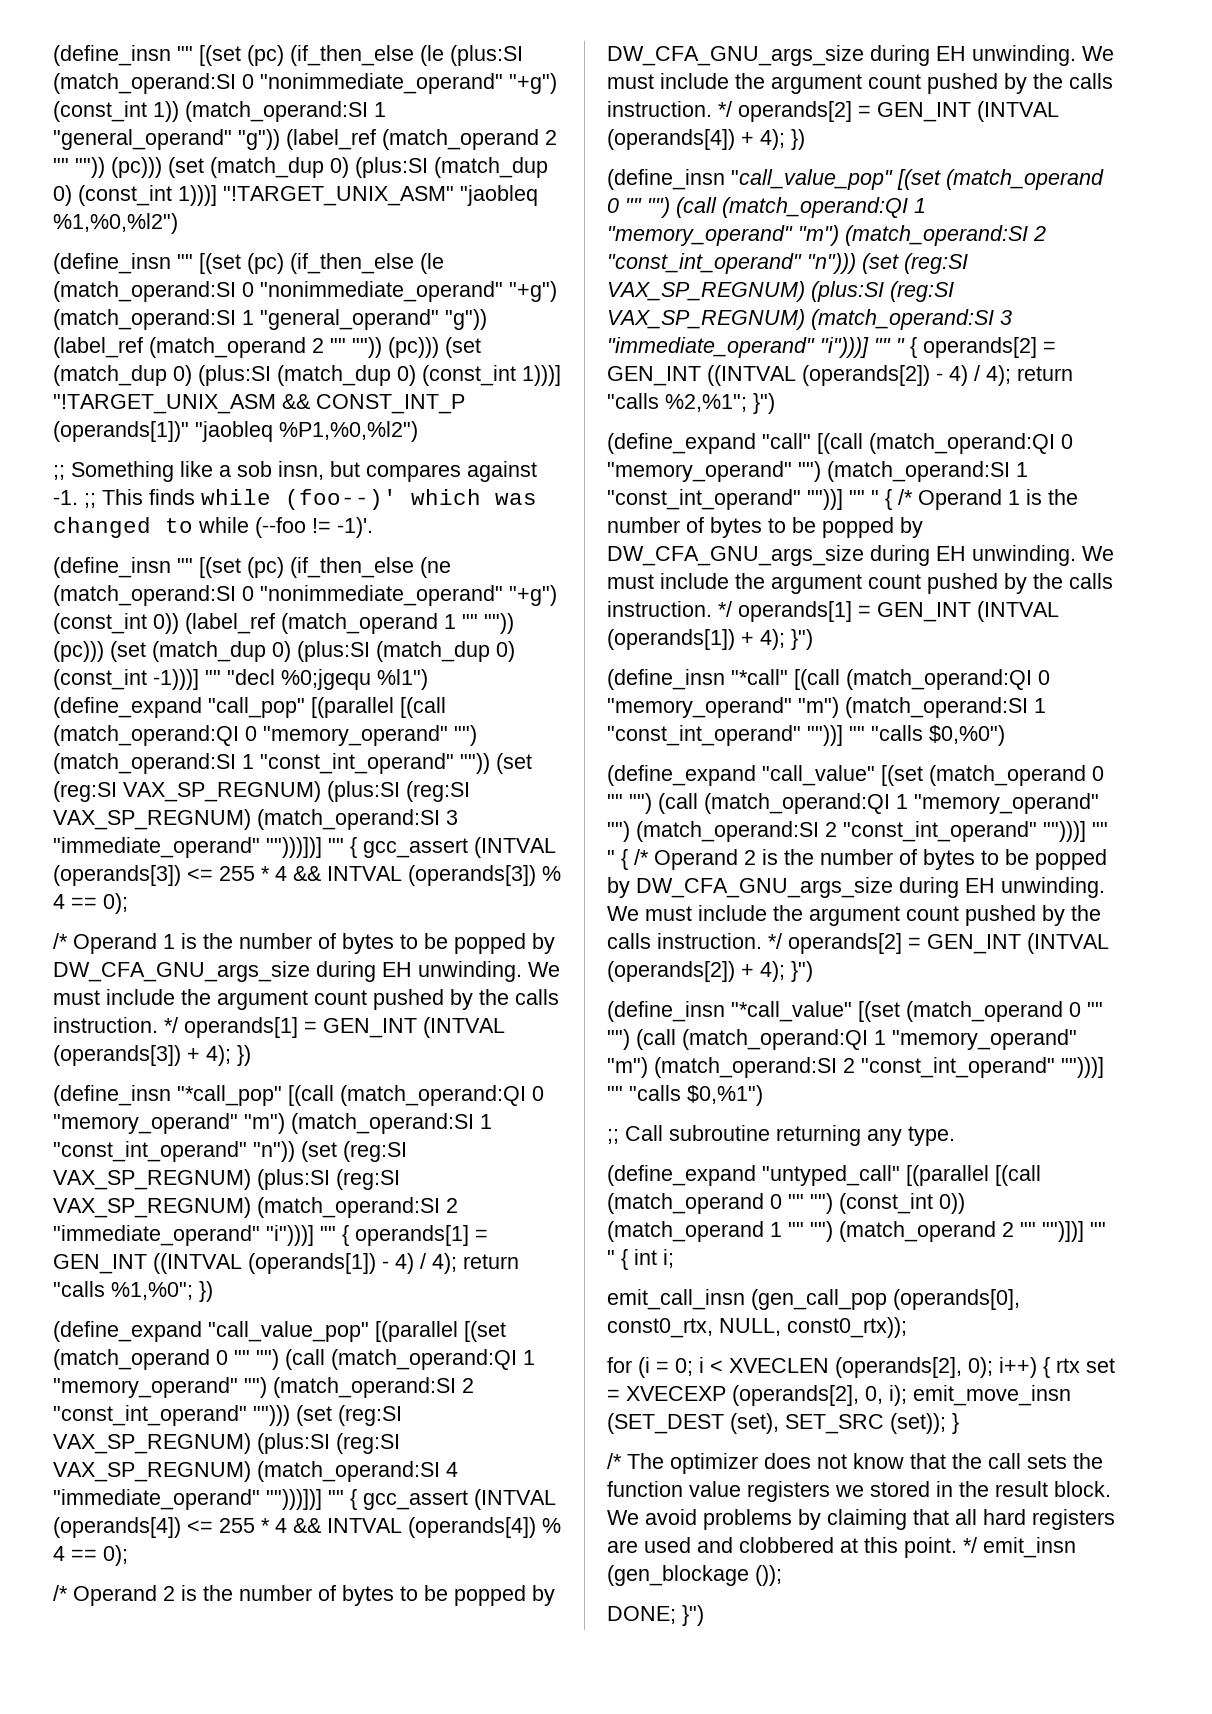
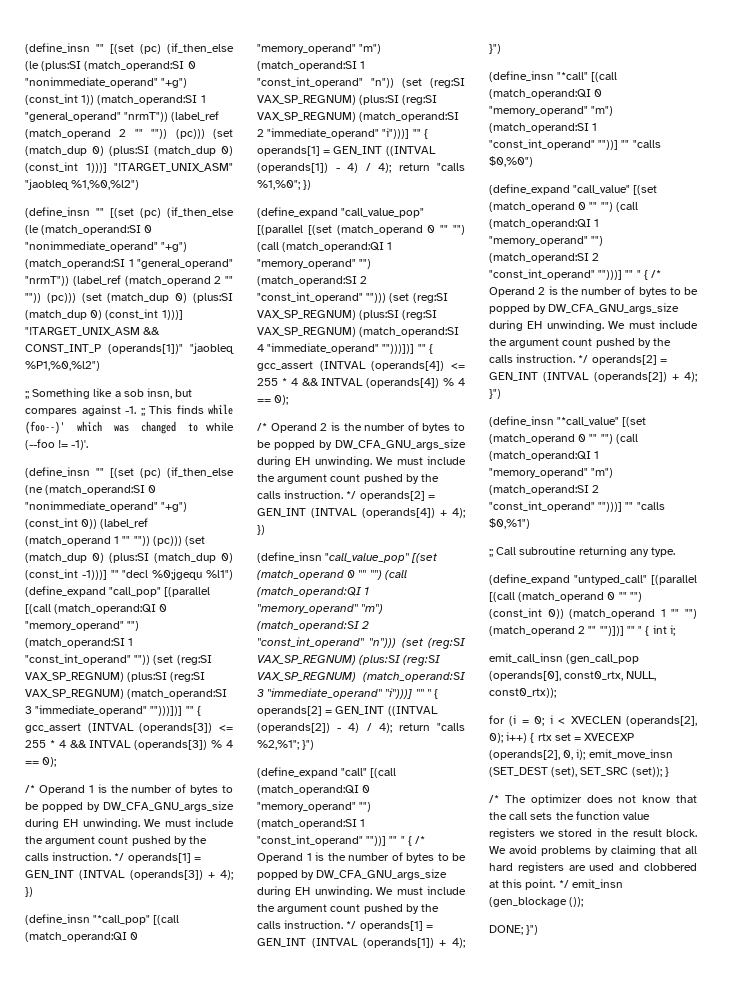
[238,129,280,150] "g")) -> [124,112,169,122] "nrmT"))
[445,309,487,330] "g")) -> [25,276,69,286] "nrmT"))

